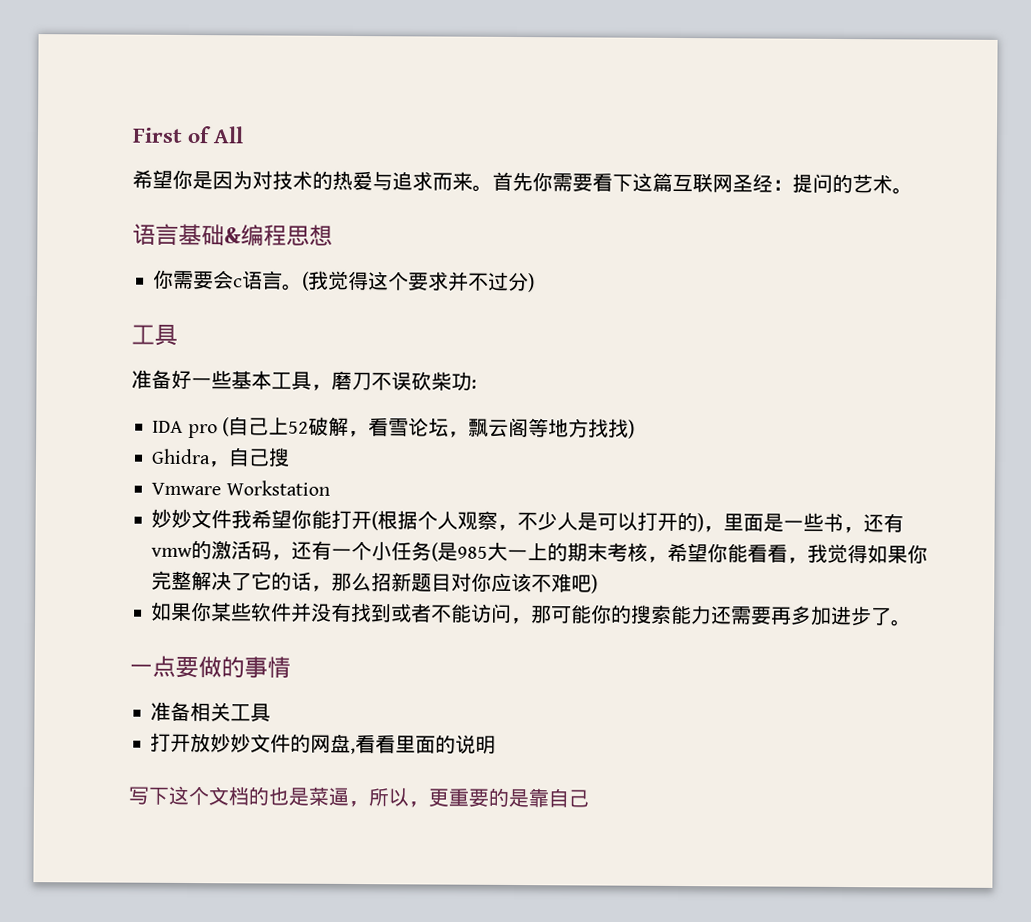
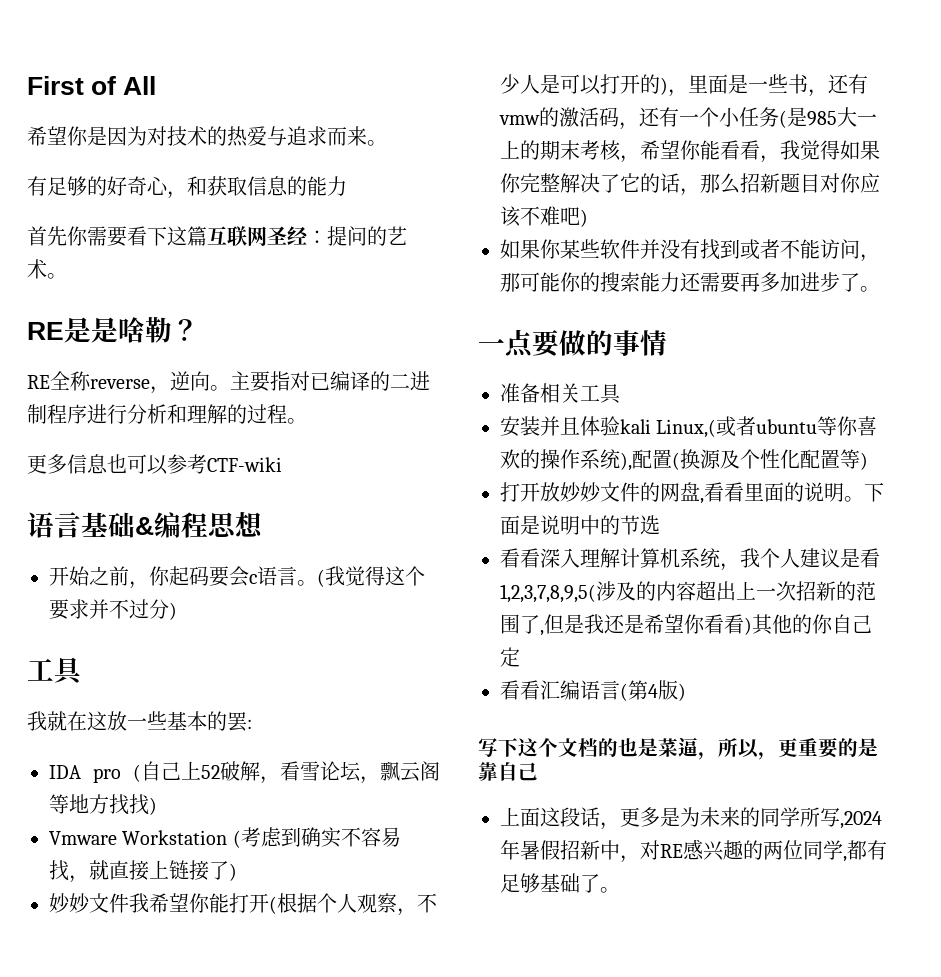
(493, 188) none -> [27,176,347,199] // 有足够的好奇心，和获取信息的能力 //
(913, 191) none -> [27,317,199,343] [27,371,430,394] [27,404,307,424] [27,454,282,475] // RE是是啥勒？ // RE全称reverse，逆向。主要指对已编译的二进制程序进行分析和理解的过程。 // 更多信息也可以参考CTF-wiki
[153,269,195,290] 你需 -> [49,566,209,589] 开始之前，你起码
[131,369,472,391] 准备好一些基本工具，磨刀不误砍柴功 -> [27,711,247,732] 我就在这放一些基本的罢
[151,447,291,468] // Ghidra，自己搜 -> (157, 806) none
(330, 488) none -> [232,827,401,848] [49,860,237,883] (考虑到确实不容易找，就直接上链接了)
(272, 712) none -> [500,416,878,438] [500,449,868,471] // 安装并且体验kali Linux,(或者ubuntu等你喜欢的操作系统),配置(换源及个性化配置等)
(497, 744) none -> [844,482,884,502] [500,515,660,535] [500,548,880,571] [500,581,876,603] [500,614,872,636] [500,647,520,667] [500,680,686,701] 。下面是说明中的节选 // 看看深入理解计算机系统，我个人建议是看1,2,3,7,8,9,5(涉及的内容超出上一次招新的范围了,但是我还是希望你看看)其他的你自己定 // 看看汇编语言(第4版)
(589, 798) none -> [500,807,882,830] [500,839,887,863] [500,873,620,893] // 上面这段话，更多是为未来的同学所写,2024年暑假招新中，对RE感兴趣的两位同学,都有足够基础了。

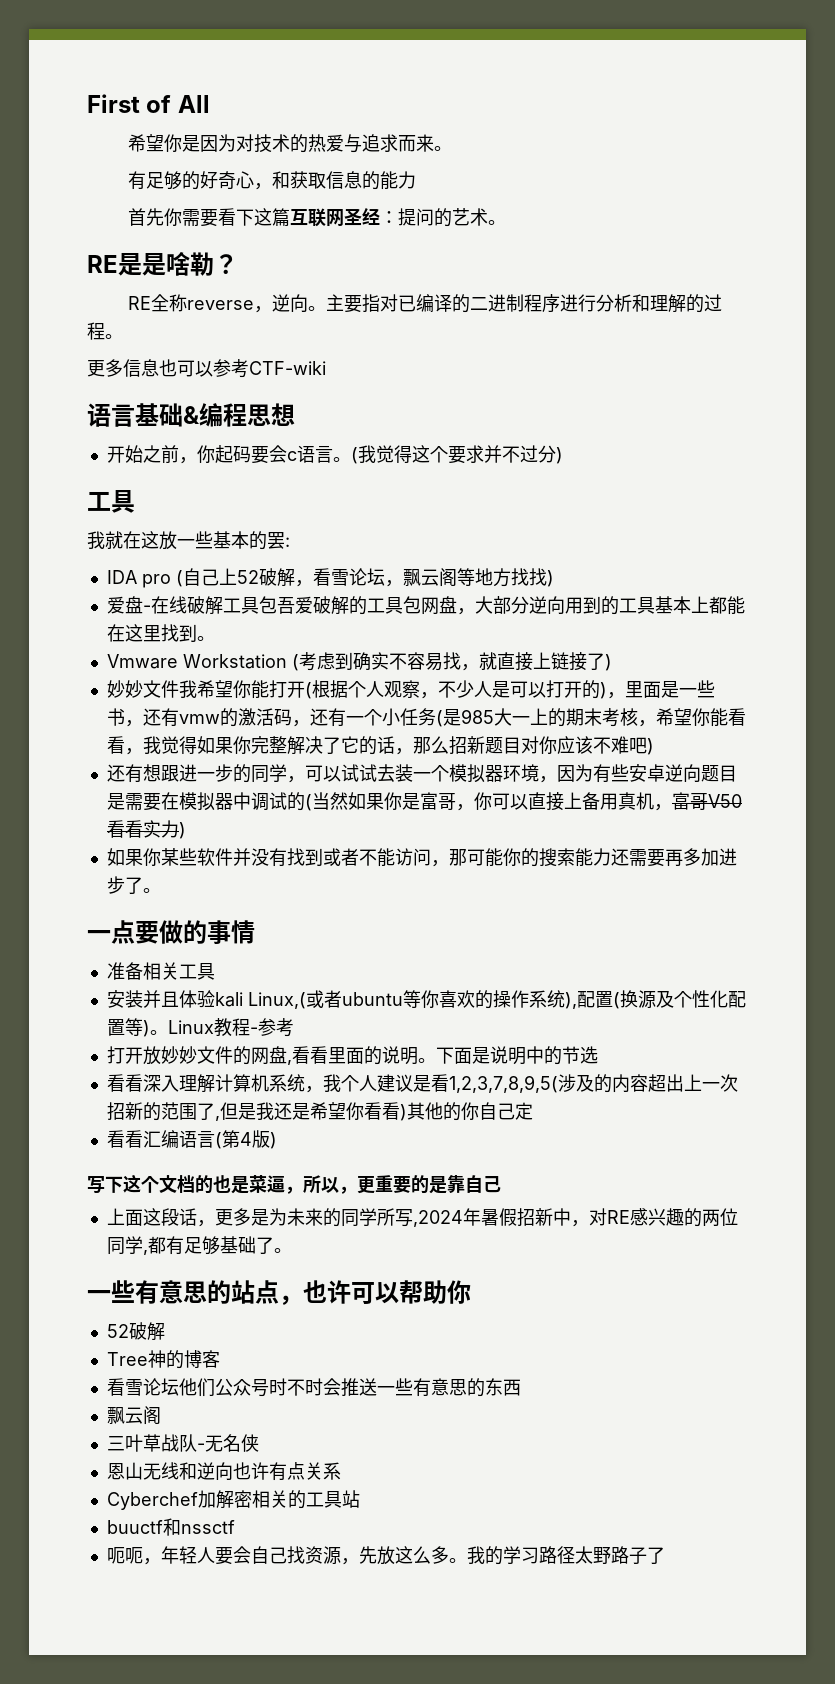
(157, 806) none -> [106,596,745,615] [106,624,215,642] // 爱盘-在线破解工具包吾爱破解的工具包网盘，大部分逆向用到的工具基本上都能在这里找到。
(588, 218) none -> [106,764,737,783] [106,792,742,811] [106,820,186,839] // 还有想跟进一步的同学，可以试试去装一个模拟器环境，因为有些安卓逆向题目是需要在模拟器中调试的(当然如果你是富哥，你可以直接上备用真机，富哥V50看看实力)
(868, 461) none -> [149,1018,294,1037] 。Linux教程-参考
(620, 890) none -> [87,1280,471,1305] [106,1322,165,1341] [106,1350,220,1369] [106,1378,521,1397] [106,1406,161,1425] [106,1434,259,1452] [106,1462,341,1481] [106,1490,360,1510] [106,1518,235,1536] [106,1546,665,1565] // 一些有意思的站点，也许可以帮助你 // 52破解 // Tree神的博客 // 看雪论坛他们公众号时不时会推送一些有意思的东西 // 飘云阁 // 三叶草战队-无名侠 // 恩山无线和逆向也许有点关系 // Cyberchef加解密相关的工具站 // buuctf和nssctf // 呃呃，年轻人要会自己找资源，先放这么多。我的学习路径太野路子了

